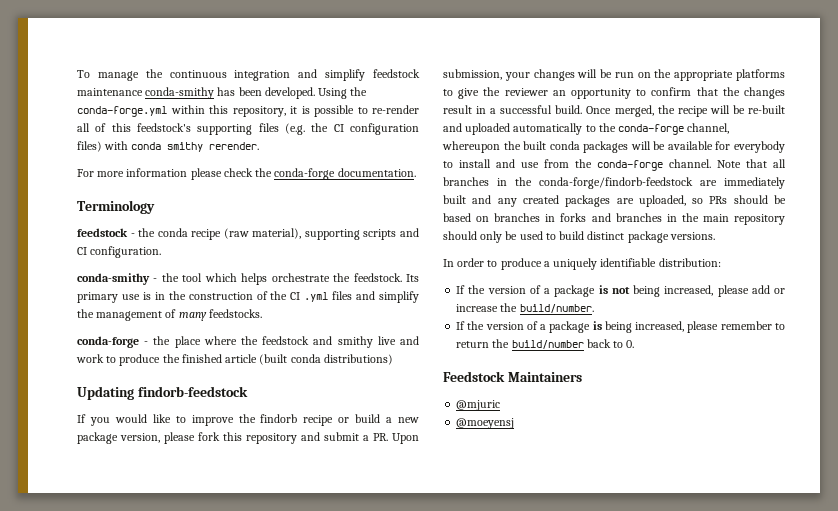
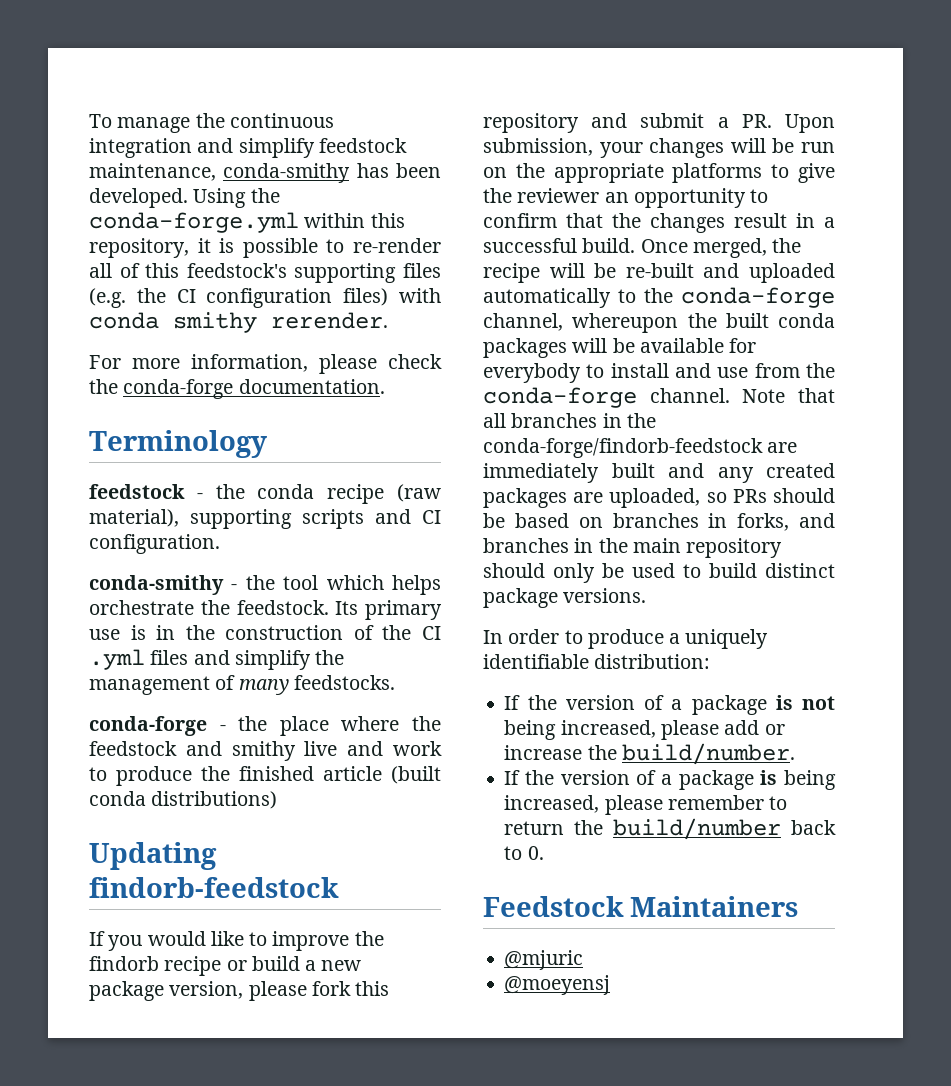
[77,88,143,96] maintenance -> [89,163,216,181] maintenance,
[126,168,188,177] information -> [191,354,308,372] information,
[560,213,587,222] forks -> [737,513,790,531] forks,

